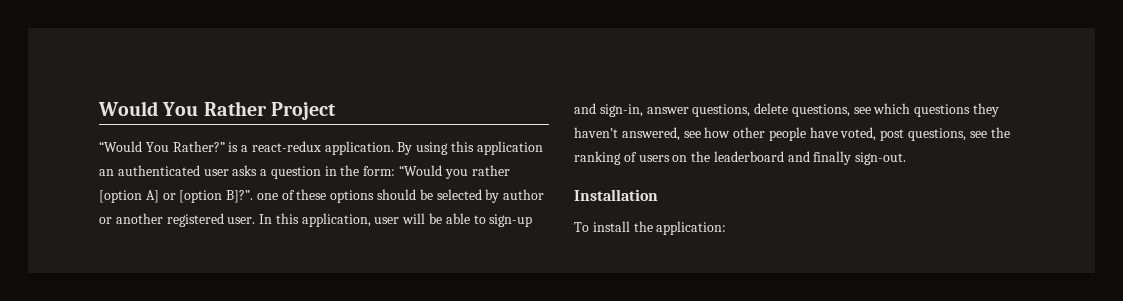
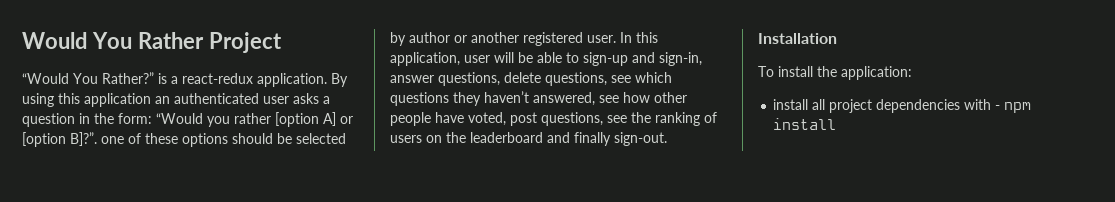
(727, 228) none -> [773,99,1032,113] [773,118,837,130] // install all project dependencies with - npm install

